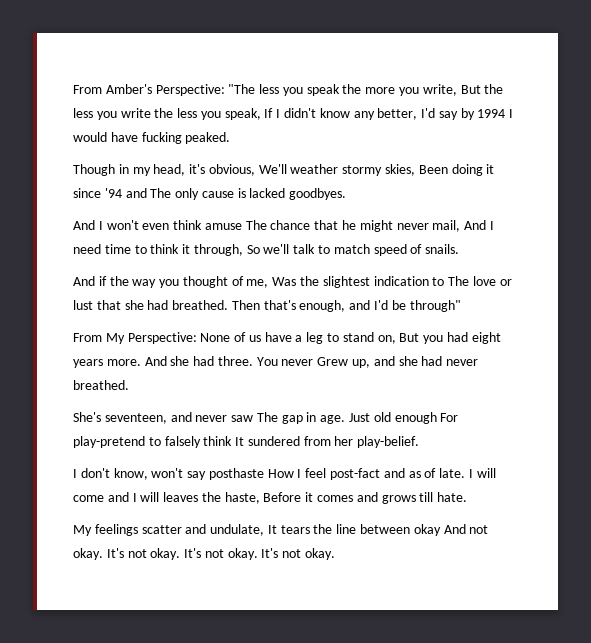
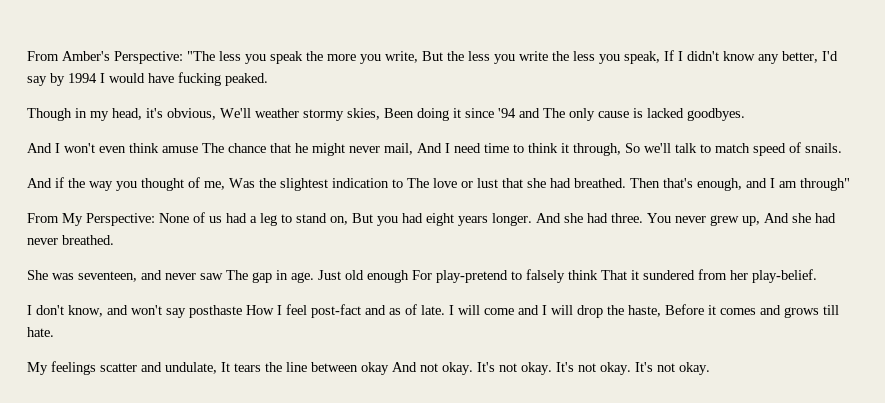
[374,300,406,310] I'd be -> [770,178,797,188] I am
[264,332,292,342] have -> [226,213,247,223] had
[106,359,141,366] more. -> [492,213,532,226] longer.
[317,356,395,368] Grew up, and -> [710,213,789,226] grew up, And
[73,412,101,422] She's -> [27,270,74,280] She was
[235,437,245,446] It -> [601,270,639,280] That it
(148, 474) none -> [107,305,128,315] and
[163,492,199,502] leaves -> [577,305,603,318] drop

